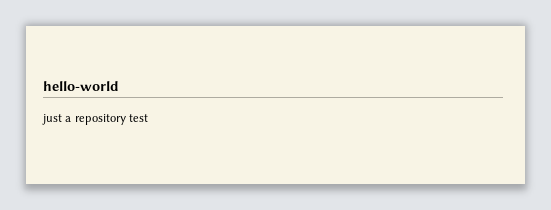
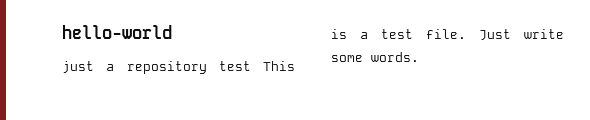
(149, 118) none -> [263,61,295,71] [331,29,564,40] [331,52,419,62] This is a test file. Just write some words.

